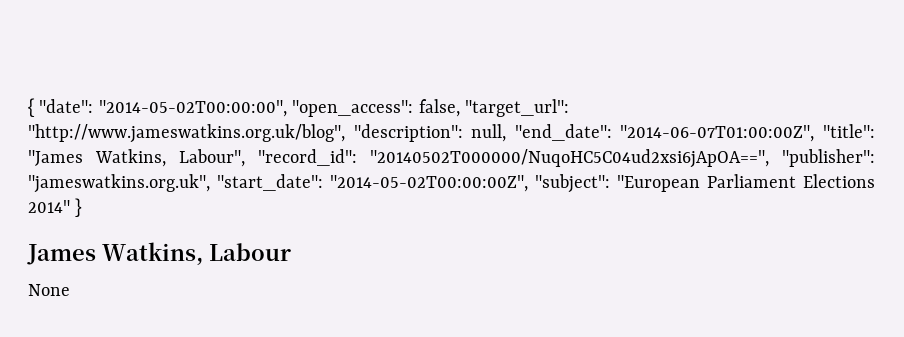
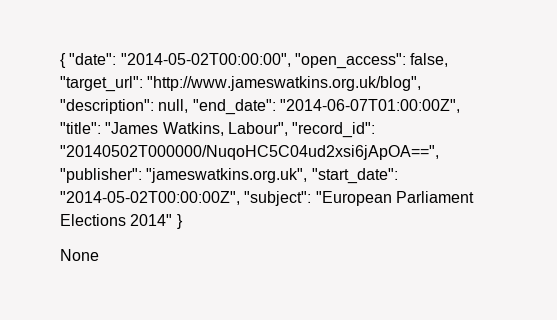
[27,242,291,265] // James Watkins, Labour -> (183, 221) none

